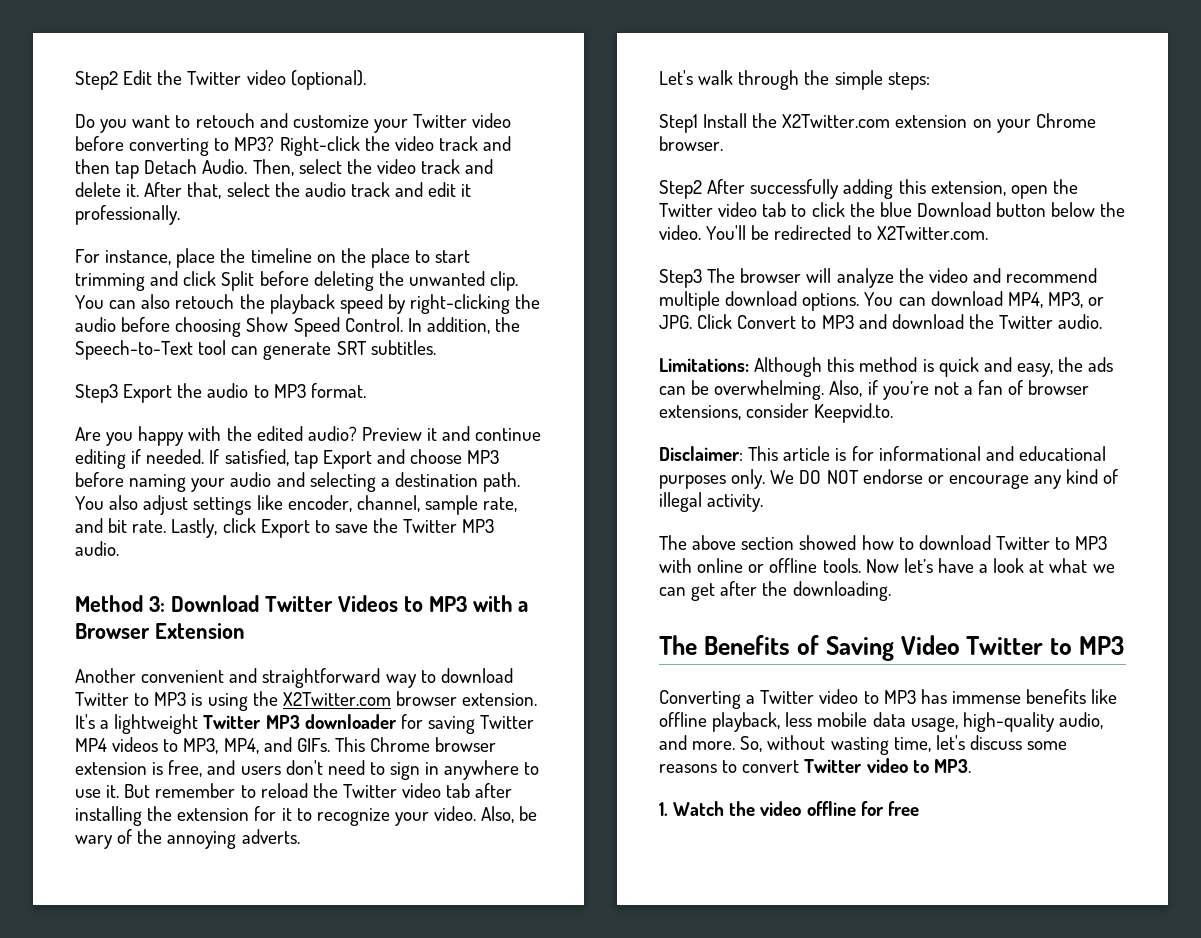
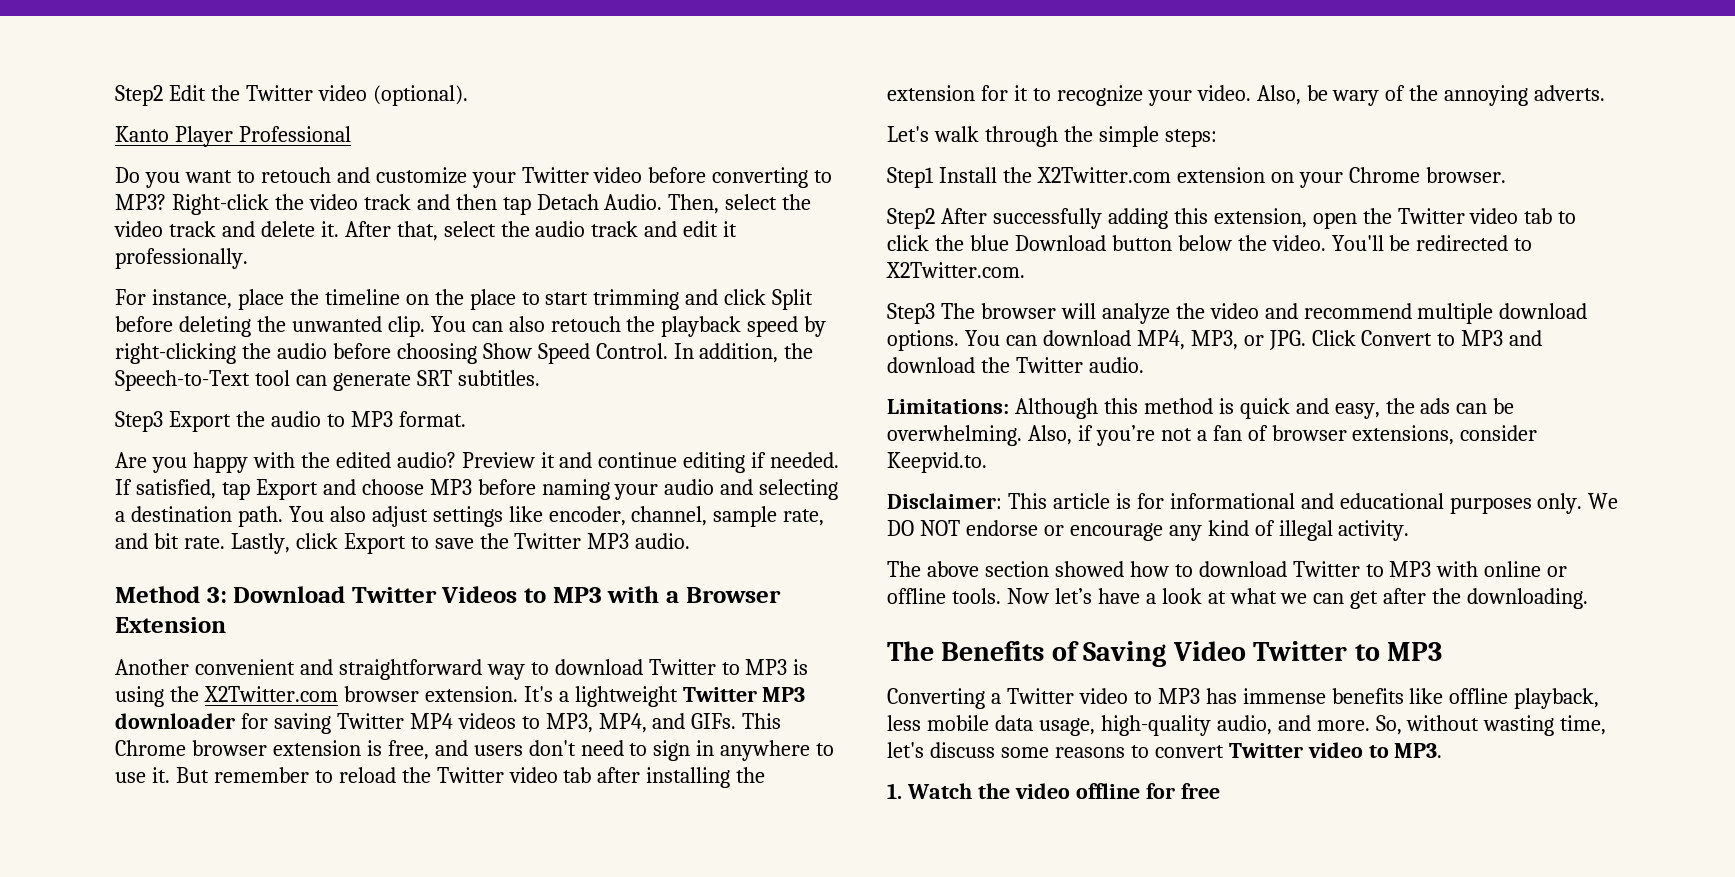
(366, 80) none -> [115,126,351,147] // Kanto Player Professional

